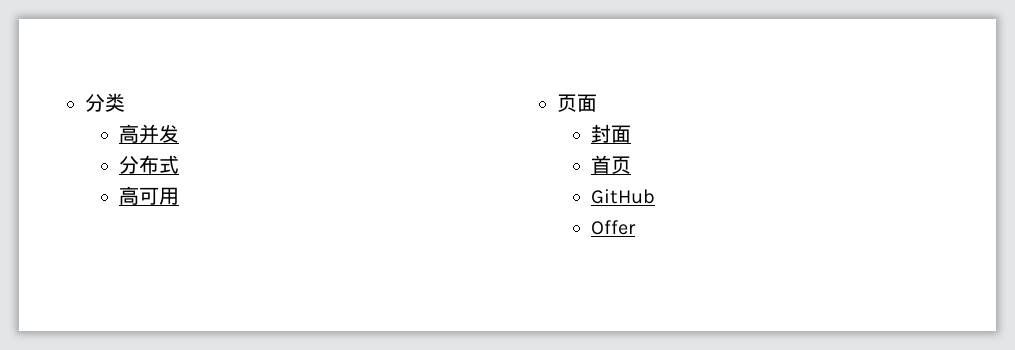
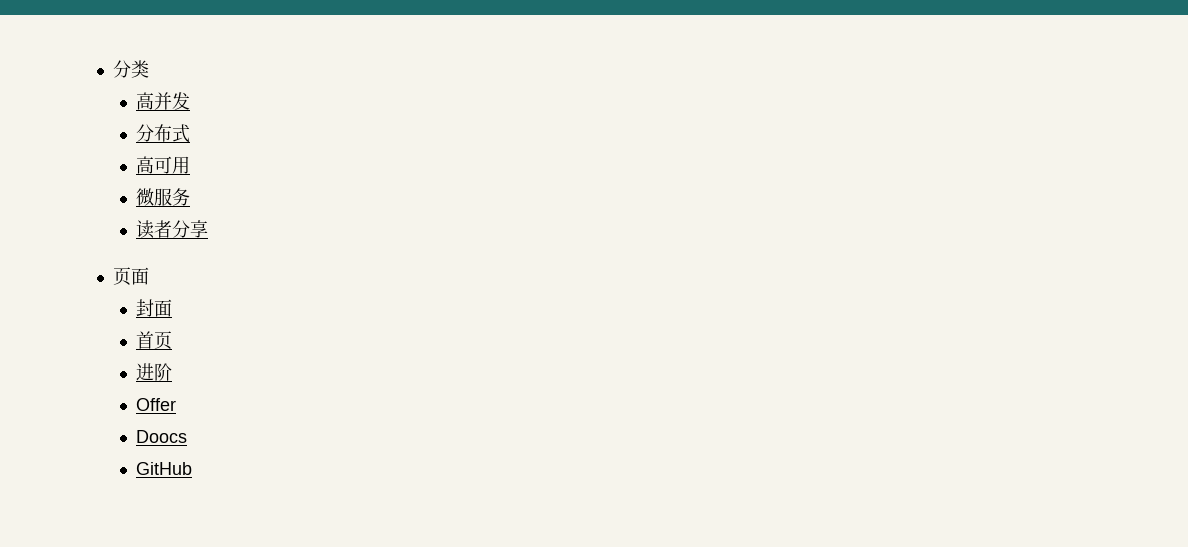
(180, 196) none -> [136,188,191,206] [136,220,209,239] // 微服务 // 读者分享
[591,189,656,204] GitHub -> [136,363,173,381] 进阶
(637, 227) none -> [136,430,188,443] [136,462,193,475] // Doocs // GitHub

